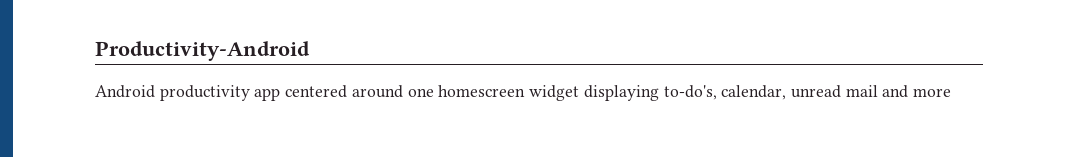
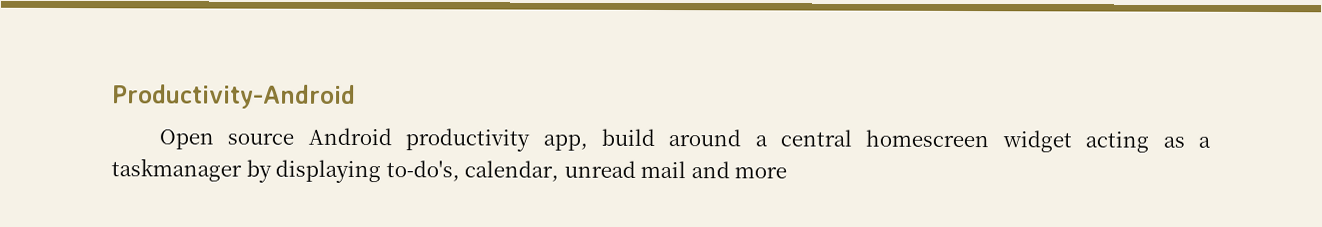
[95,85,580,101] Android productivity app centered around one homescreen widget -> [158,127,1212,153] [111,158,272,183] Open source Android productivity app, build around a central homescreen widget acting as a taskmanager by

